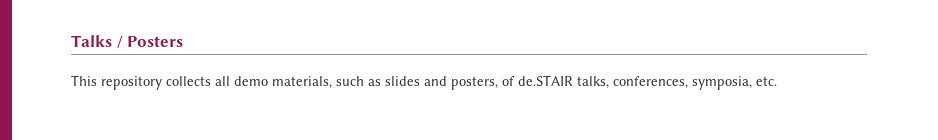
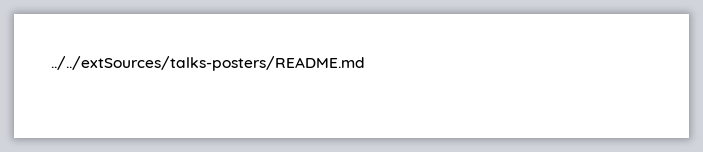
[71,35,184,48] [71,75,777,90] Talks / Posters // This repository collects all demo materials, such as slides and posters, of de.STAIR talks, conferences, symposia, etc. -> [51,56,365,71] ../../extSources/talks-posters/README.md

